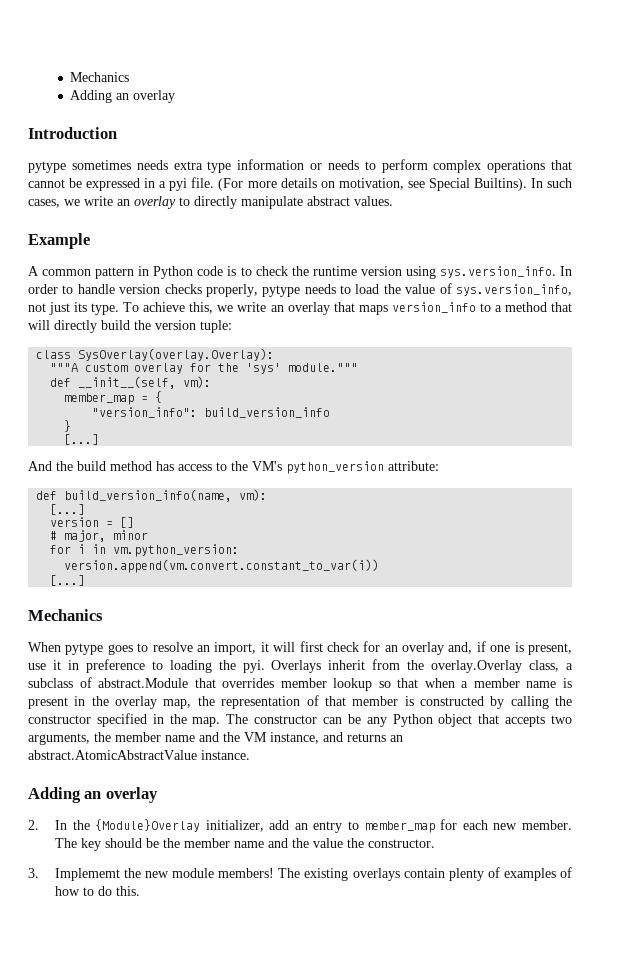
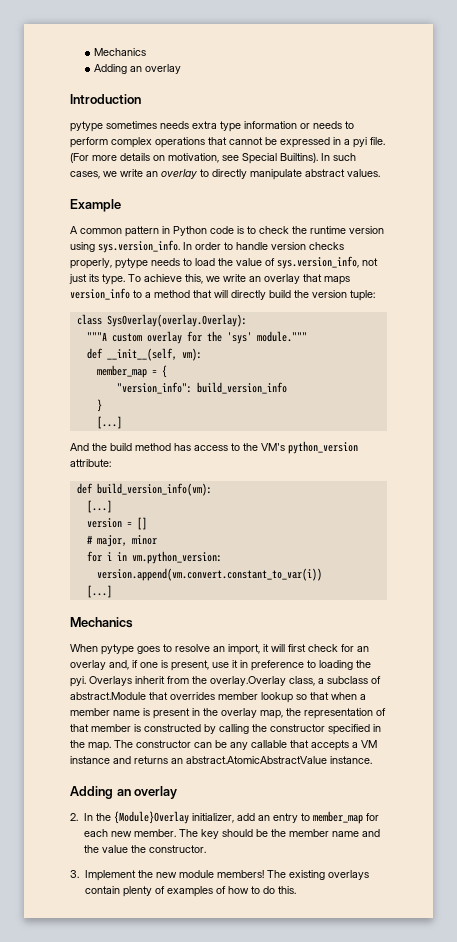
[64,489,268,502] build_version_info(name, vm): -> [96,483,212,496] build_version_info(vm):
[392,714,572,727] [28,732,319,745] Python object that accepts two arguments, the member name and the VM instance, -> [251,740,377,751] [70,756,110,764] callable that accepts a VM instance
[54,868,120,881] Implememt -> [84,870,136,881] Implement

